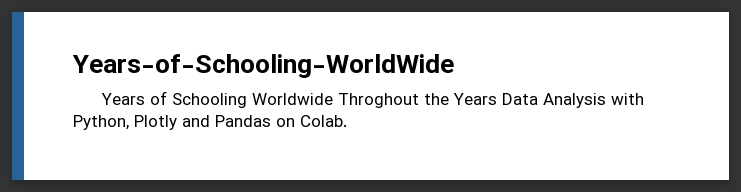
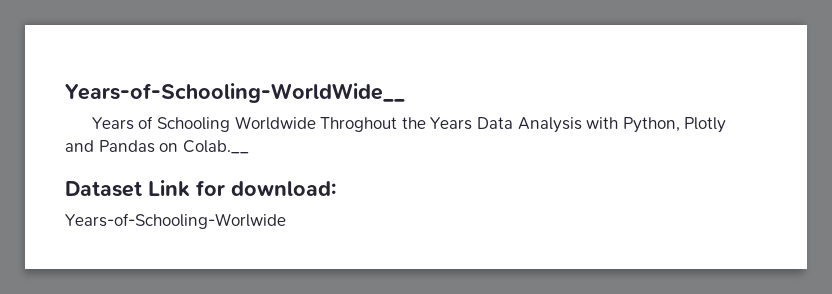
[72,54,454,78] Years-of-Schooling-WorldWide -> [65,83,405,103] Years-of-Schooling-WorldWide__
[300,115,347,127] Colab. -> [182,140,249,154] [65,180,336,197] [65,213,286,229] Colab.__ // Dataset Link for download: // Years-of-Schooling-Worlwide

